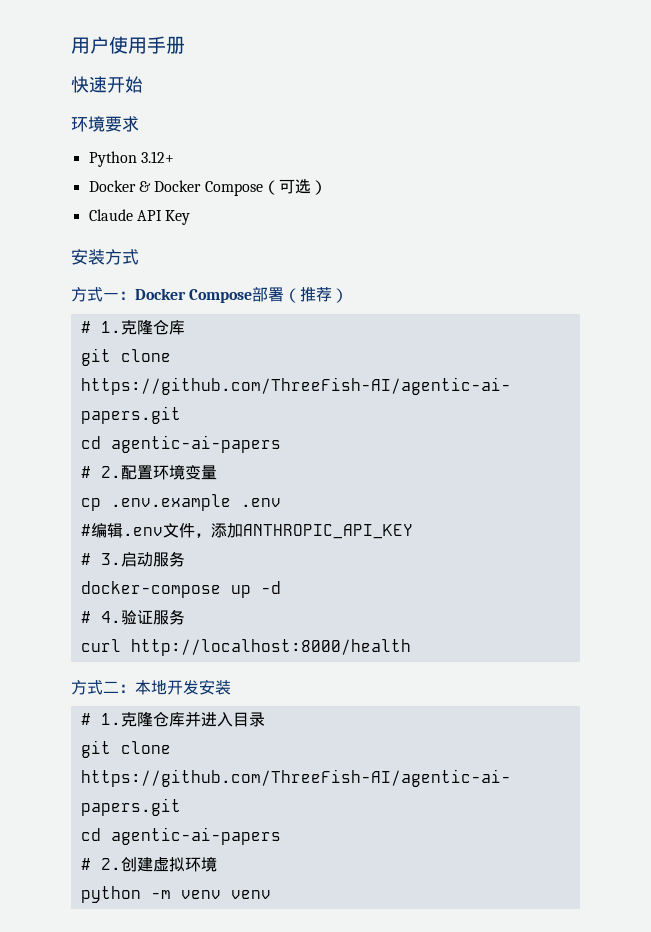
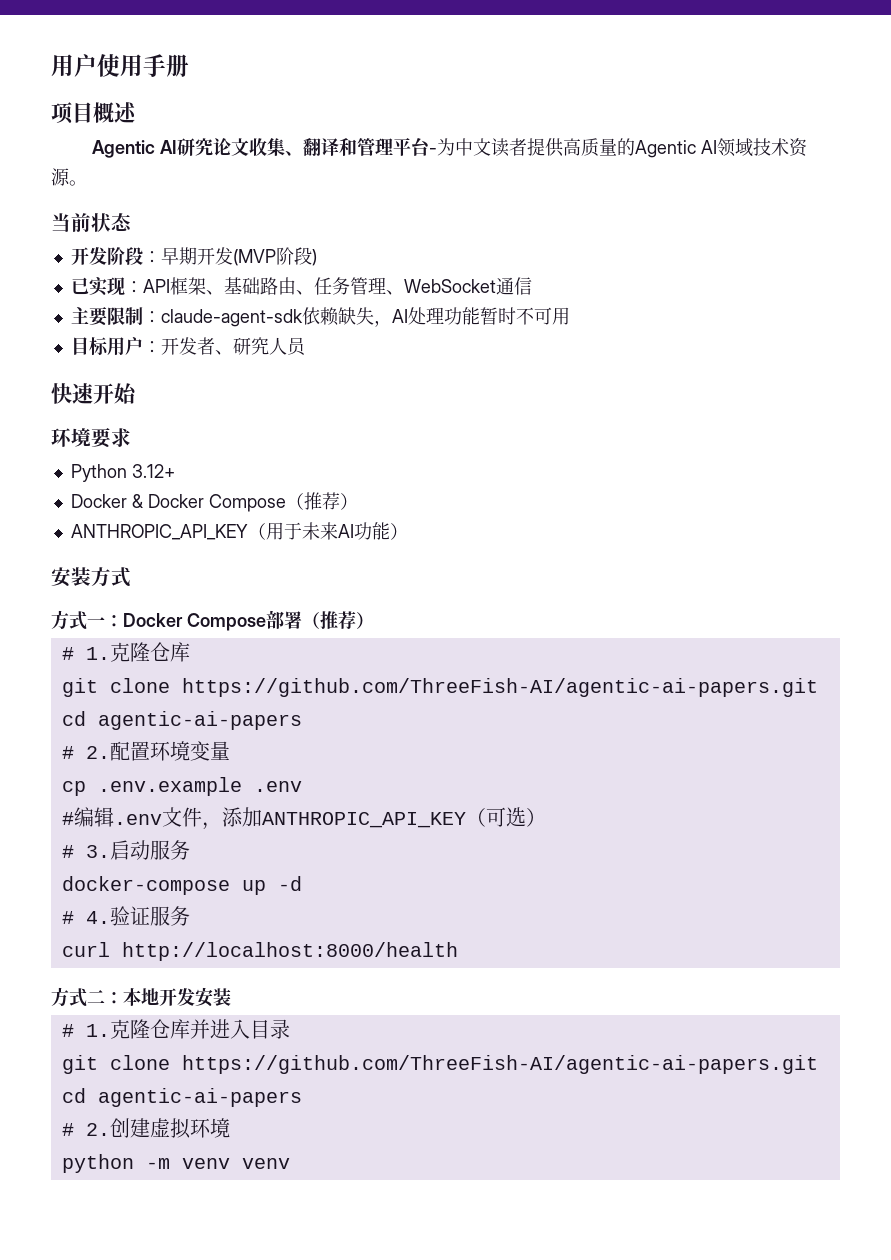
(185, 45) none -> [51,102,137,124] [91,137,808,158] [51,168,87,186] [51,213,132,232] [70,247,317,266] [70,277,532,296] [70,307,570,327] [70,337,307,356] // 项目概述 // Agentic AI研究论文收集、翻译和管理平台-为中文读者提供高质量的Agentic AI领域技术资源。 // 当前状态 // 开发阶段：早期开发(MVP阶段) // 已实现：API框架、基础路由、任务管理、WebSocket通信 // 主要限制：claude-agent-sdk依赖缺失，AI处理功能暂时不可用 // 目标用户：开发者、研究人员
[278,179,327,195] [88,209,191,225] 可选） // Claude API Key -> [303,492,358,510] [70,522,408,540] 推荐） // ANTHROPIC_API_KEY（用于未来AI功能）
(413, 531) none -> [465,807,546,827] （可选）

